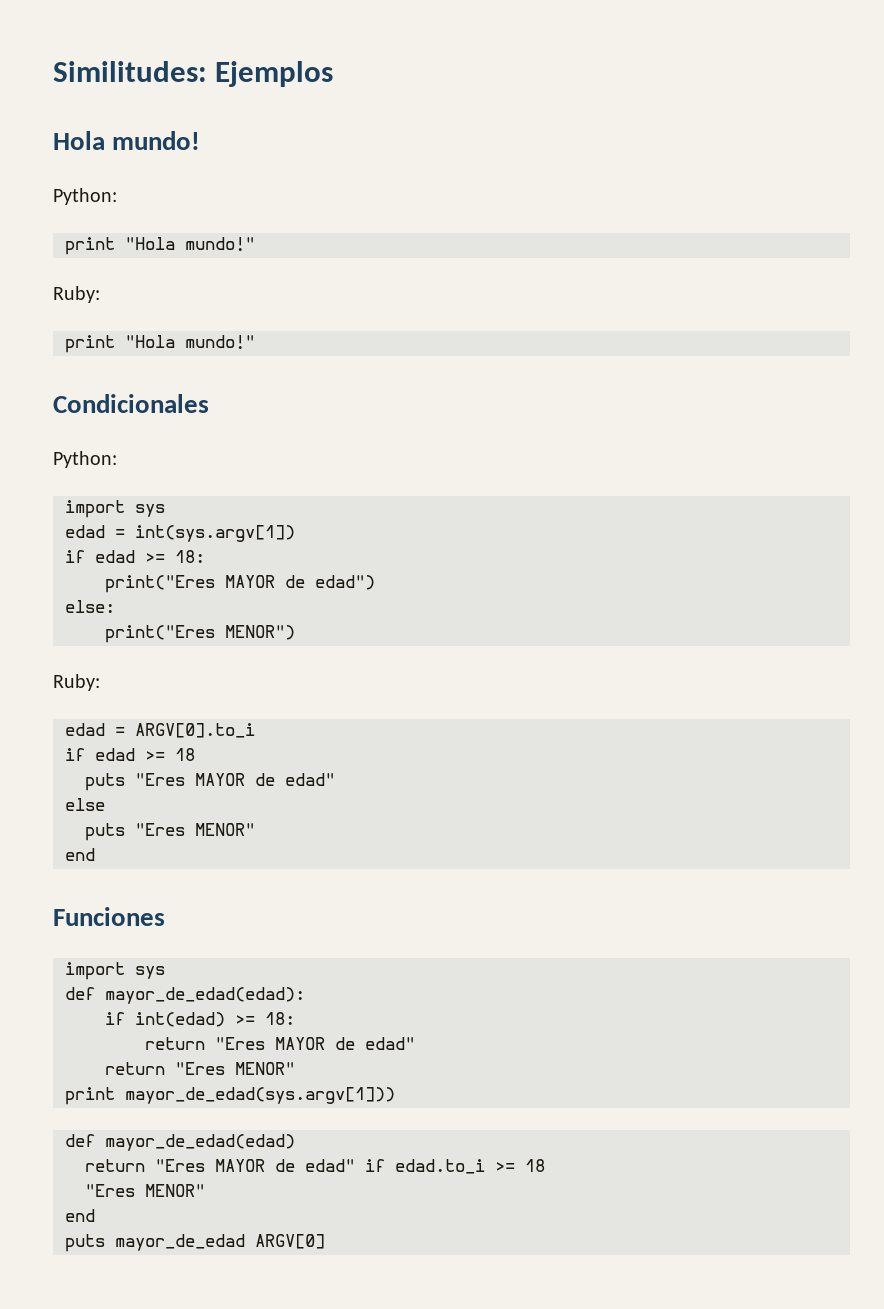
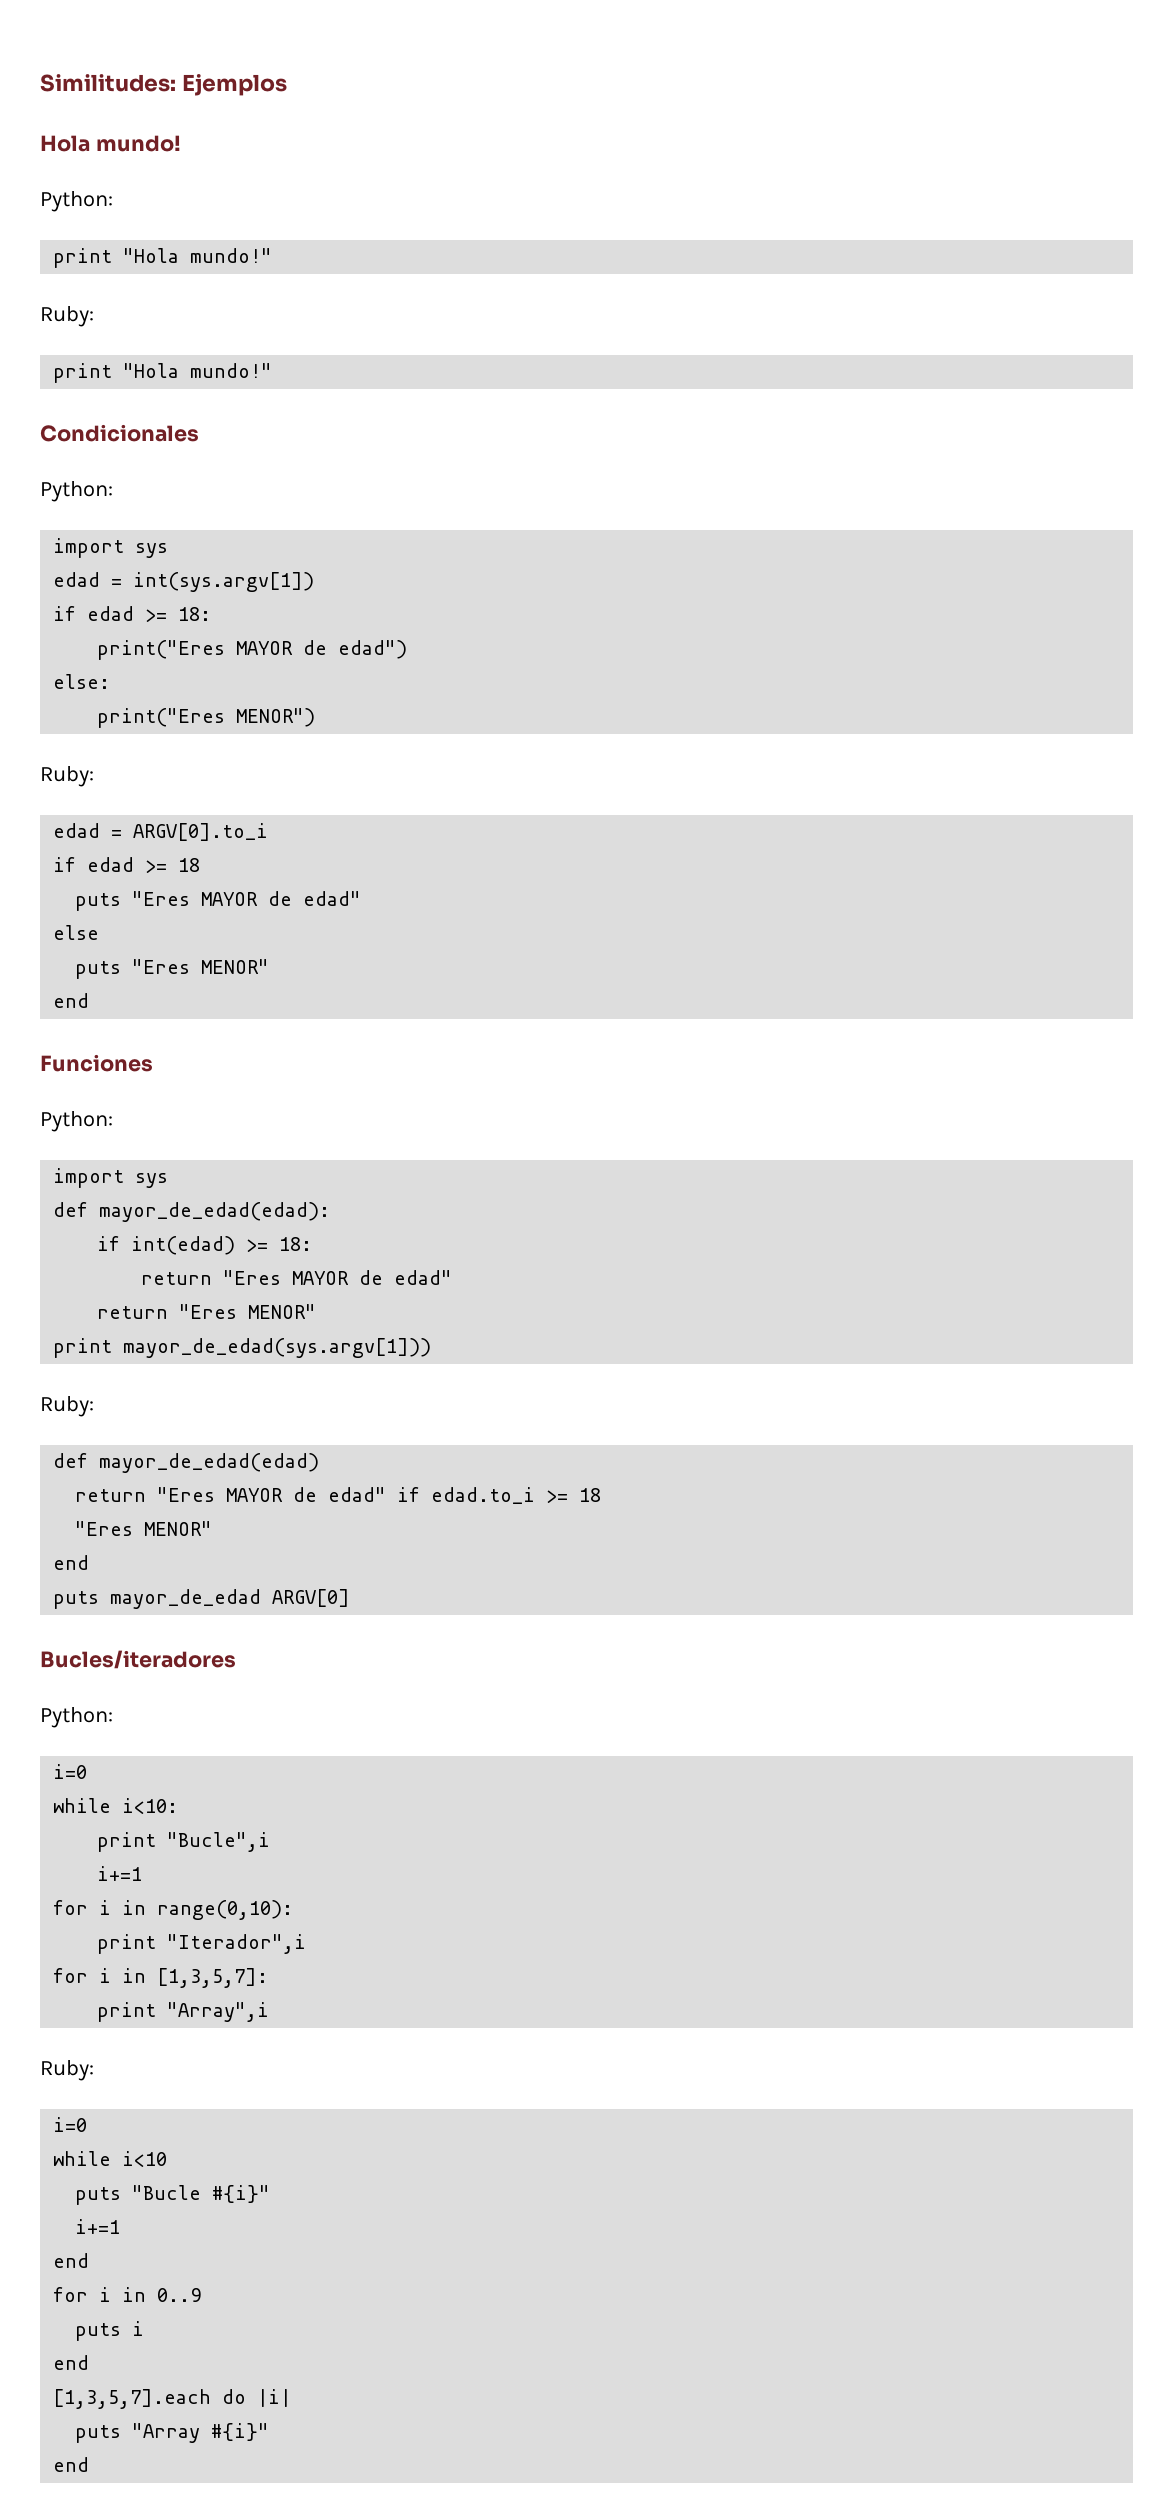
(165, 916) none -> [40,1111,113,1132] // Python:
(395, 1095) none -> [40,1396,94,1417] // Ruby:
(325, 1241) none -> [40,1650,236,1669] [40,1707,113,1728] [53,1764,88,1779] [53,1798,179,1814] [97,1832,271,1852] [97,1866,143,1881] [53,1900,294,1920] [97,1934,307,1954] [53,1968,269,1988] [97,2002,270,2022] [40,2060,94,2081] [53,2117,88,2132] [53,2151,168,2167] [75,2185,271,2205] [75,2219,121,2234] [53,2253,90,2268] [53,2287,202,2302] [75,2321,145,2341] [53,2355,90,2370] [53,2389,292,2409] [75,2423,270,2443] [53,2457,90,2472] // Bucles/iteradores // Python: // i=0 // while i<10: // print "Bucle",i // i+=1 // for i in range(0,10): // print "Iterador",i // for i in [1,3,5,7]: // print "Array",i // Ruby: // i=0 // while i<10 // puts "Bucle #{i}" // i+=1 // end // for i in 0..9 // puts i // end // [1,3,5,7].each do |i| // puts "Array #{i}" // end

